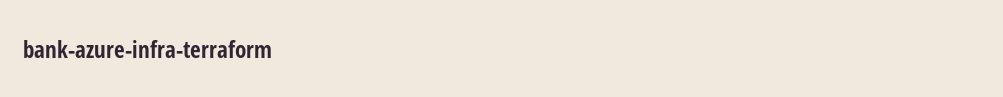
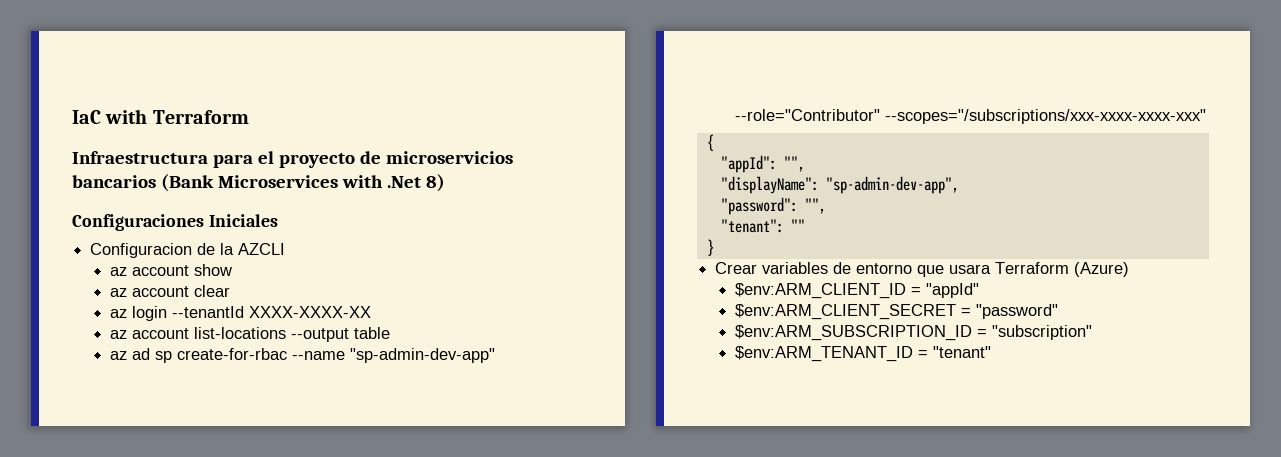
[23,40,272,58] bank-azure-infra-terraform -> [72,109,249,124] [72,151,513,168] [72,174,445,192] [72,214,278,231] [90,243,286,258] [110,264,233,276] [110,285,231,297] [110,306,372,321] [110,327,391,342] [110,348,496,363] [735,109,1207,124] [706,134,714,151] [720,155,805,173] [720,176,959,194] [720,197,826,215] [720,219,805,233] [706,239,714,256] [715,262,1130,277] [735,283,980,299] [735,304,1059,320] [735,325,1093,341] [735,346,992,362] IaC with Terraform // Infraestructura para el proyecto de microservicios bancarios (Bank Microservices with .Net 8) // Configuraciones Iniciales // Configuracion de la AZCLI // az account show // az account clear // az login --tenantId XXXX-XXXX-XX // az account list-locations --output table // az ad sp create-for-rbac --name "sp-admin-dev-app" --role="Contributor" --scopes="/subscriptions/xxx-xxxx-xxxx-xxx" // { // "appId": "", // "displayName": "sp-admin-dev-app", // "password": "", // "tenant": "" // } // Crear variables de entorno que usara Terraform (Azure) // $env:ARM_CLIENT_ID = "appId" // $env:ARM_CLIENT_SECRET = "password" // $env:ARM_SUBSCRIPTION_ID = "subscription" // $env:ARM_TENANT_ID = "tenant"

